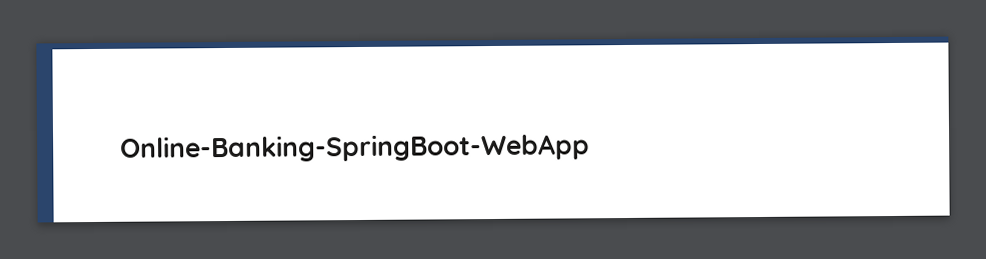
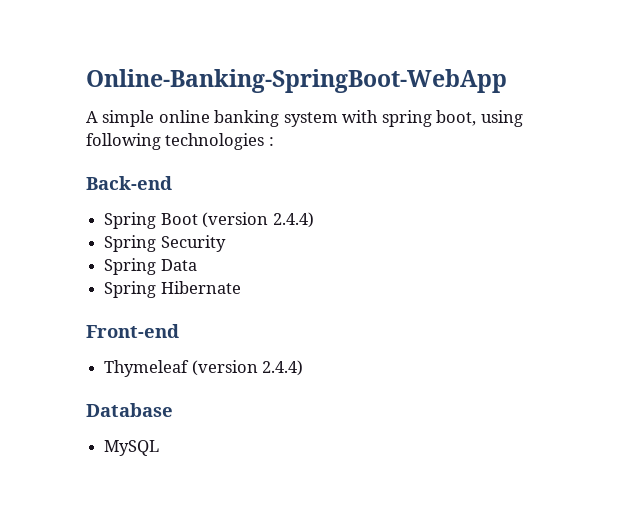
(590, 148) none -> [86,110,523,127] [86,133,274,150] [86,176,172,190] [104,212,314,229] [104,235,226,252] [104,258,197,275] [104,281,241,298] [86,324,179,338] [104,360,304,377] [86,403,173,417] [104,440,160,456] // A simple online banking system with spring boot, using following technologies : // Back-end // Spring Boot (version 2.4.4) // Spring Security // Spring Data // Spring Hibernate // Front-end // Thymeleaf (version 2.4.4) // Database // MySQL

